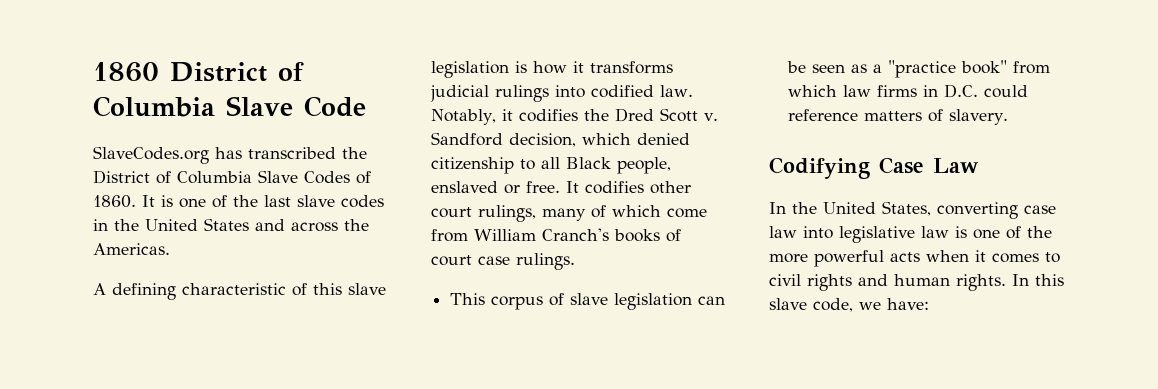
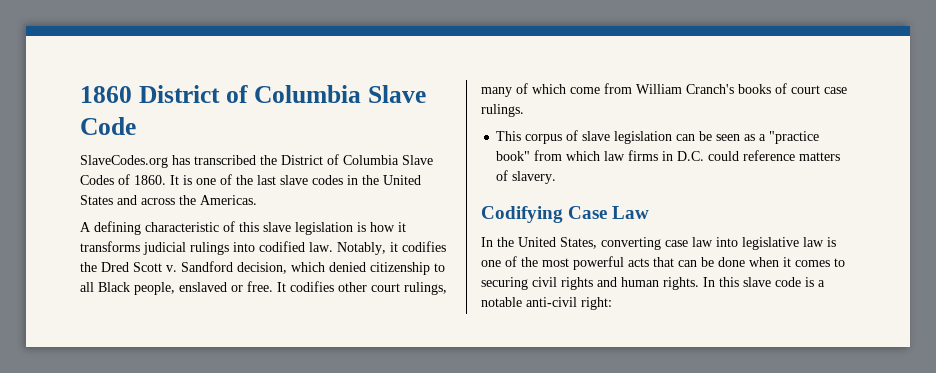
[769,253,808,263] more -> [542,258,569,267] most
(920, 257) none -> [653,257,745,267] that can be done
(1060, 257) none -> [481,277,528,290] securing
[813,298,929,312] code, we have: -> [775,277,825,287] [481,297,612,310] code is a notable anti-civil right:

